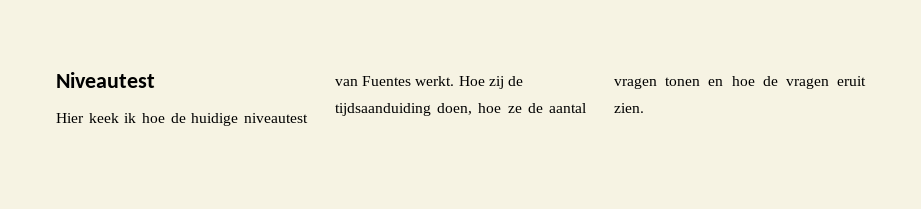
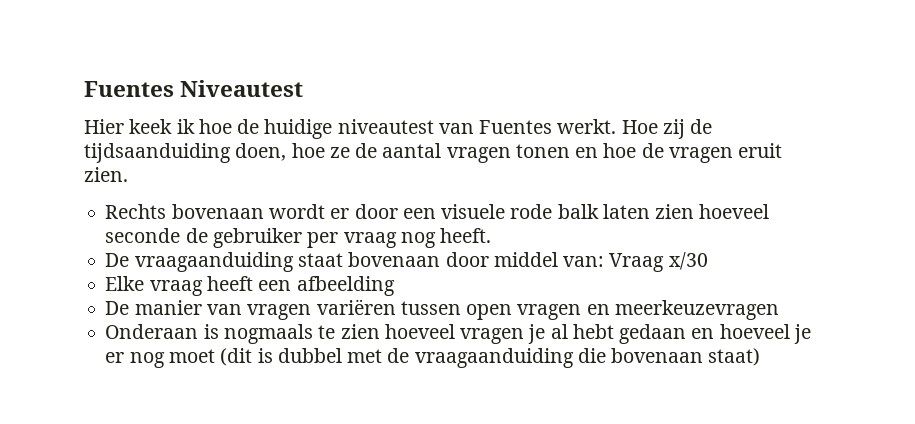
(56, 80) none -> [84,81,174,97] Fuentes
(644, 108) none -> [105,204,770,219] [105,228,492,248] [105,252,708,272] [105,276,395,296] [105,299,779,320] [105,324,811,344] [105,348,761,368] // Rechts bovenaan wordt er door een visuele rode balk laten zien hoeveel seconde de gebruiker per vraag nog heeft. // De vraagaanduiding staat bovenaan door middel van: Vraag x/30 // Elke vraag heeft een afbeelding // De manier van vragen variëren tussen open vragen en meerkeuzevragen // Onderaan is nogmaals te zien hoeveel vragen je al hebt gedaan en hoeveel je er nog moet (dit is dubbel met de vraagaanduiding die bovenaan staat)

